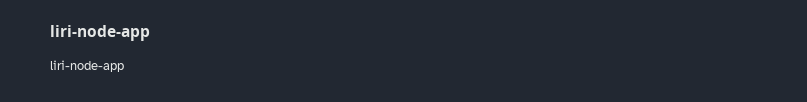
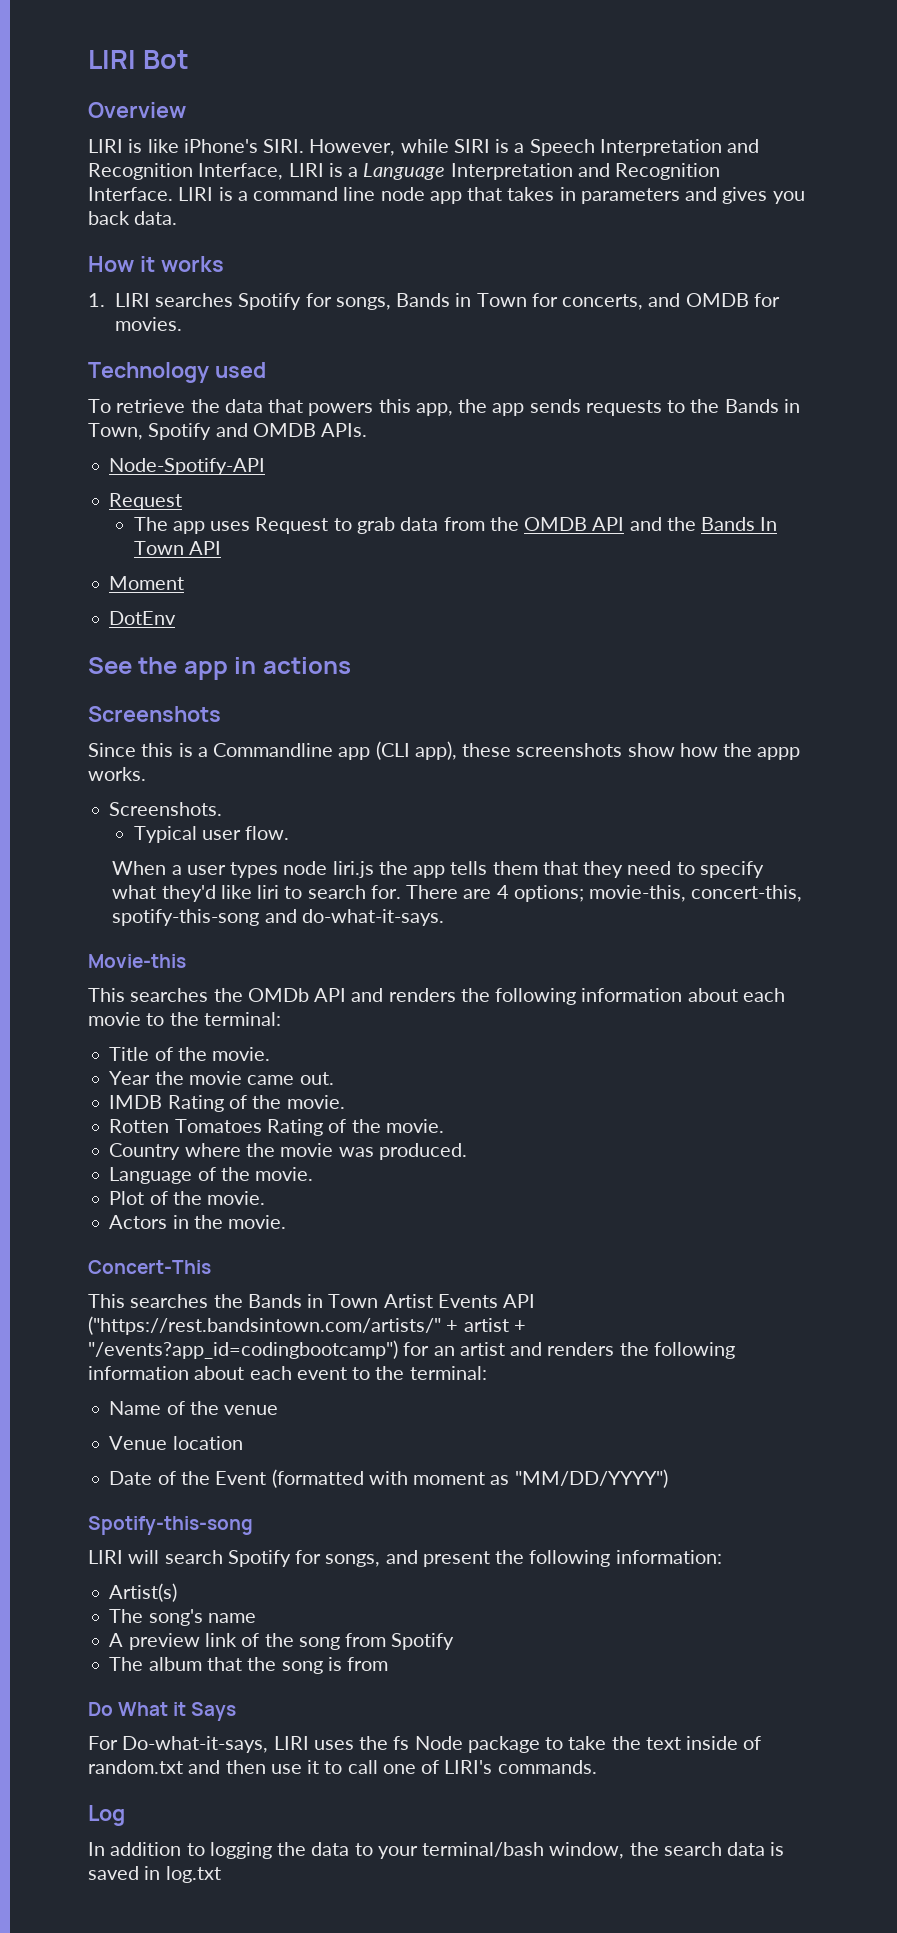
[50,25,150,41] [50,60,124,72] liri-node-app // liri-node-app -> [88,50,190,69] [88,102,186,118] [88,139,760,156] [88,163,721,180] [88,187,805,204] [88,211,178,225] [88,256,224,272] [88,293,780,310] [114,317,182,331] [88,362,266,383] [88,399,800,416] [88,423,368,440] [109,458,266,475] [109,493,183,510] [133,517,778,534] [133,541,221,555] [109,576,185,590] [109,611,177,625] [88,657,351,680] [88,706,221,722] [88,741,801,760] [88,767,146,781] [109,802,223,816] [133,826,290,843] [112,861,764,878] [112,885,803,902] [112,909,444,926] [88,954,186,968] [88,988,785,1005] [88,1012,281,1026] [109,1047,271,1061] [109,1071,334,1085] [109,1095,345,1112] [109,1119,444,1136] [109,1143,467,1160] [109,1167,314,1184] [109,1191,266,1205] [109,1215,287,1229] [88,1260,211,1274] [88,1294,536,1308] [88,1316,526,1335] [88,1340,735,1359] [88,1366,487,1380] [109,1401,279,1415] [109,1436,243,1450] [109,1469,668,1488] [88,1516,253,1535] [88,1550,722,1567] [109,1583,178,1602] [109,1609,256,1626] [109,1633,455,1650] [109,1657,389,1674] [88,1702,237,1721] [88,1736,762,1753] [88,1760,597,1774] [88,1805,125,1826] [88,1842,785,1859] [88,1866,221,1883] LIRI Bot // Overview // LIRI is like iPhone's SIRI. However, while SIRI is a Speech Interpretation and Recognition Interface, LIRI is a Language Interpretation and Recognition Interface. LIRI is a command line node app that takes in parameters and gives you back data. // How it works // 1. LIRI searches Spotify for songs, Bands in Town for concerts, and OMDB for movies. // Technology used // To retrieve the data that powers this app, the app sends requests to the Bands in Town, Spotify and OMDB APIs. // Node-Spotify-API // Request // The app uses Request to grab data from the OMDB API and the Bands In Town API // Moment // DotEnv // See the app in actions // Screenshots // Since this is a Commandline app (CLI app), these screenshots show how the appp works. // Screenshots. // Typical user flow. // When a user types node liri.js the app tells them that they need to specify what they'd like liri to search for. There are 4 options; movie-this, concert-this, spotify-this-song and do-what-it-says. // Movie-this // This searches the OMDb API and renders the following information about each movie to the terminal: // Title of the movie. // Year the movie came out. // IMDB Rating of the movie. // Rotten Tomatoes Rating of the movie. // Country where the movie was produced. // Language of the movie. // Plot of the movie. // Actors in the movie. // Concert-This // This searches the Bands in Town Artist Events API ("https://rest.bandsintown.com/artists/" + artist + "/events?app_id=codingbootcamp") for an artist and renders the following information about each event to the terminal: // Name of the venue // Venue location // Date of the Event (formatted with moment as "MM/DD/YYYY") // Spotify-this-song // LIRI will search Spotify for songs, and present the following information: // Artist(s) // The song's name // A preview link of the song from Spotify // The album that the song is from // Do What it Says // For Do-what-it-says, LIRI uses the fs Node package to take the text inside of random.txt and then use it to call one of LIRI's commands. // Log // In addition to logging the data to your terminal/bash window, the search data is saved in log.txt

